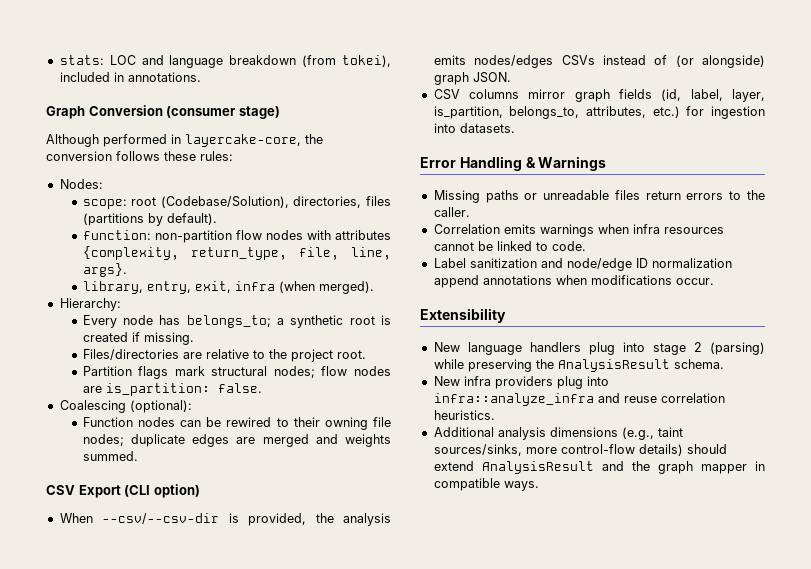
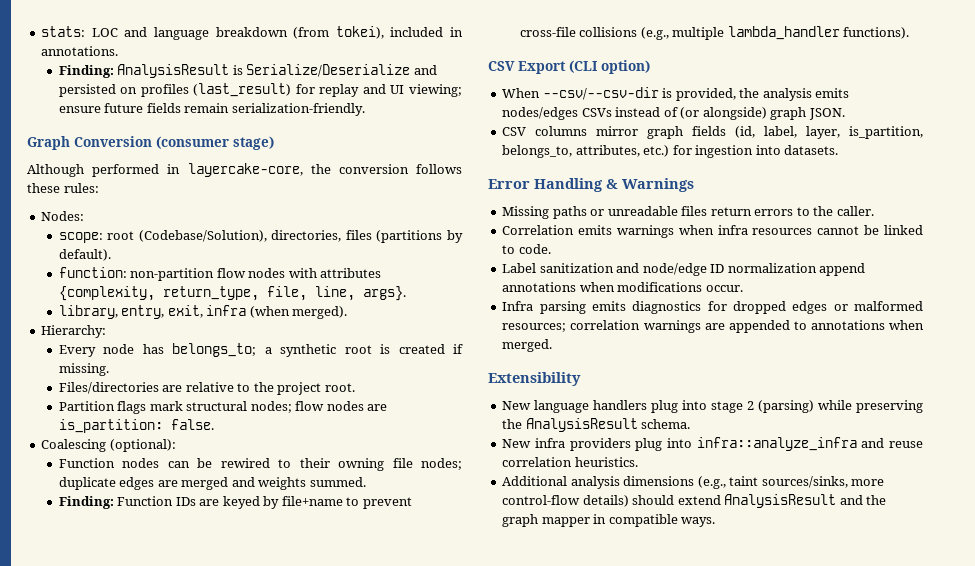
(201, 77) none -> [58,64,437,78] [58,83,462,97] [58,103,365,116] // Finding: AnalysisResult is Serialize/Deserialize and persisted on profiles (last_result) for replay and UI viewing; ensure future fields remain serialization-friendly.
(138, 456) none -> [58,496,412,509] [519,26,910,40] // Finding: Function IDs are keyed by file+name to prevent cross-file collisions (e.g., multiple lambda_handler functions).
(714, 281) none -> [502,301,923,314] [502,320,924,333] [502,339,553,352] // Infra parsing emits diagnostics for dropped edges or malformed resources; correlation warnings are appended to annotations when merged.

